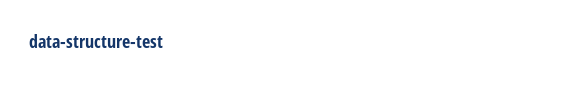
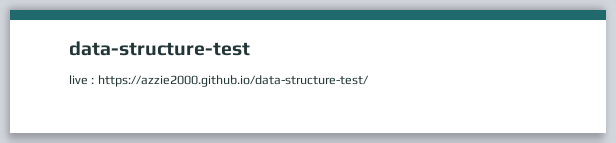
(163, 41) none -> [69,75,369,87] // live : https://azzie2000.github.io/data-structure-test/

